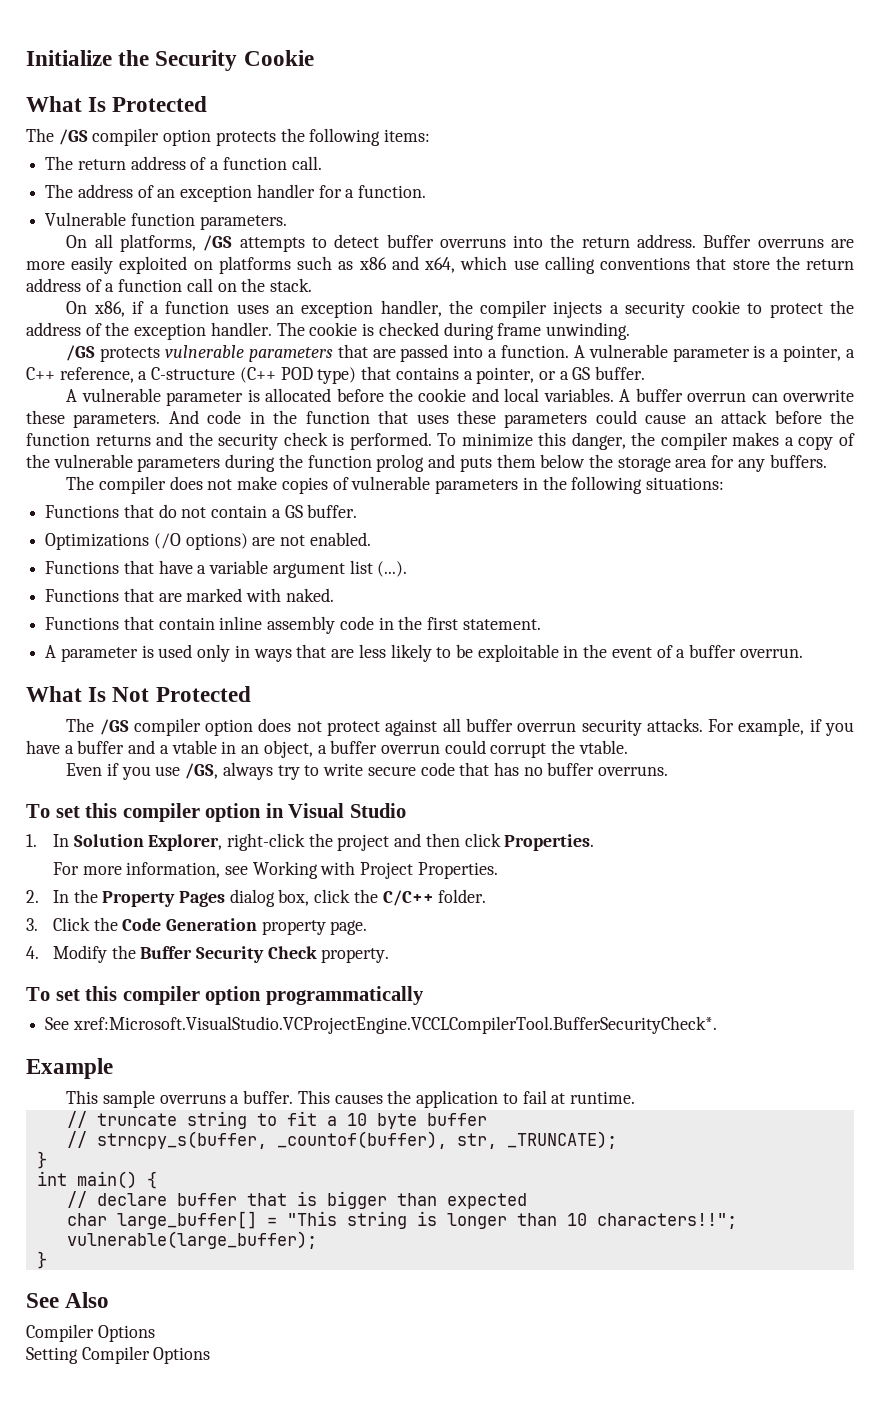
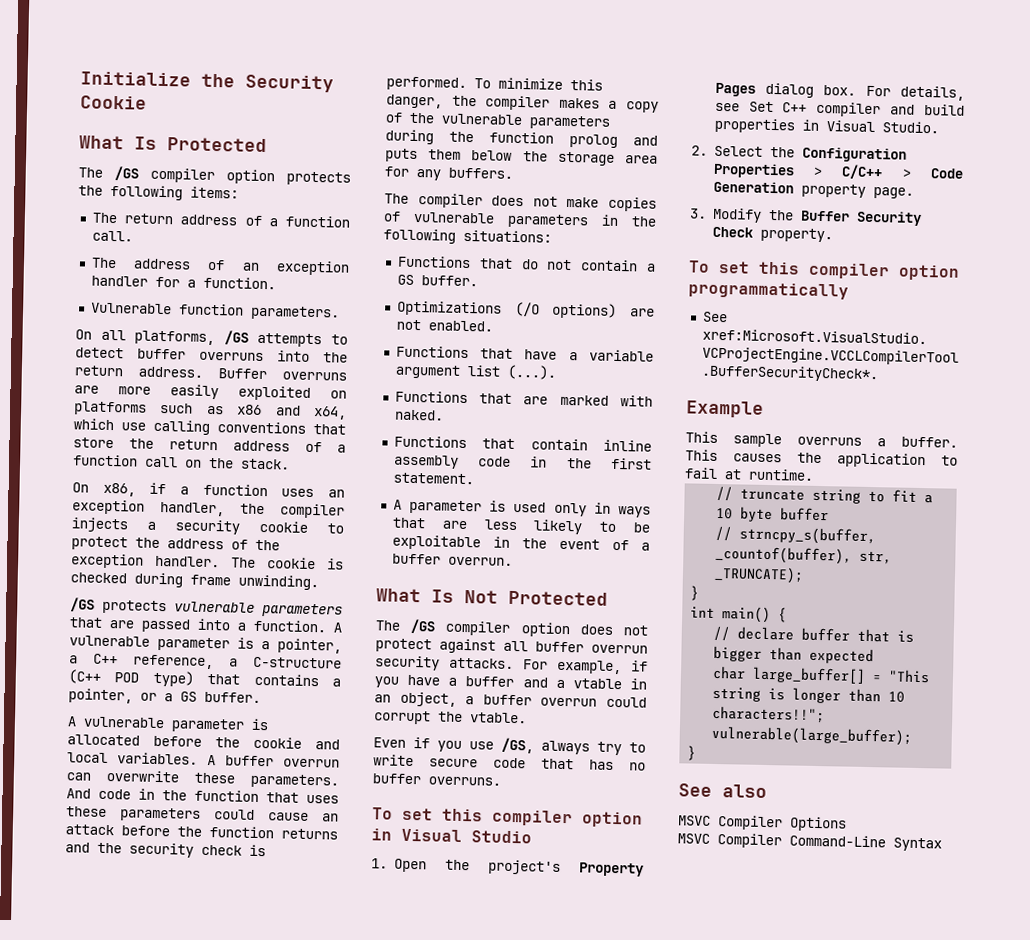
[52,833,595,851] [52,861,498,879] [26,889,487,907] [26,917,118,931] In Solution Explorer, right-click the project and then click Properties. // For more information, see Working with Project Properties. // 2. In the Property Pages dialog box, click the C/C++ folder. // 3. Click the -> [393,858,644,877] [714,82,965,101] [714,101,965,118] [713,117,939,134] [691,145,907,163] [712,162,912,180] Open the project's Property Pages dialog box. For details, see Set C++ compiler and build properties in Visual Studio. // 2. Select the Configuration Properties > C/C++ >
[26,946,39,959] 4. -> [689,208,707,219] 3.
[65,1292,110,1308] Also // -> [722,784,767,799] [678,815,711,826] also // MSVC
[26,1346,211,1364] Setting Compiler Options -> [677,833,942,852] MSVC Compiler Command-Line Syntax

